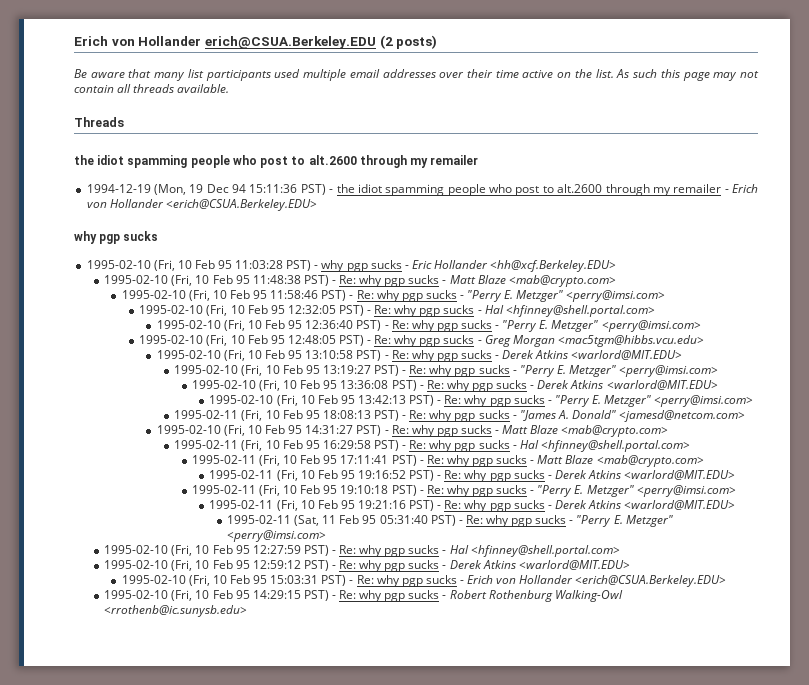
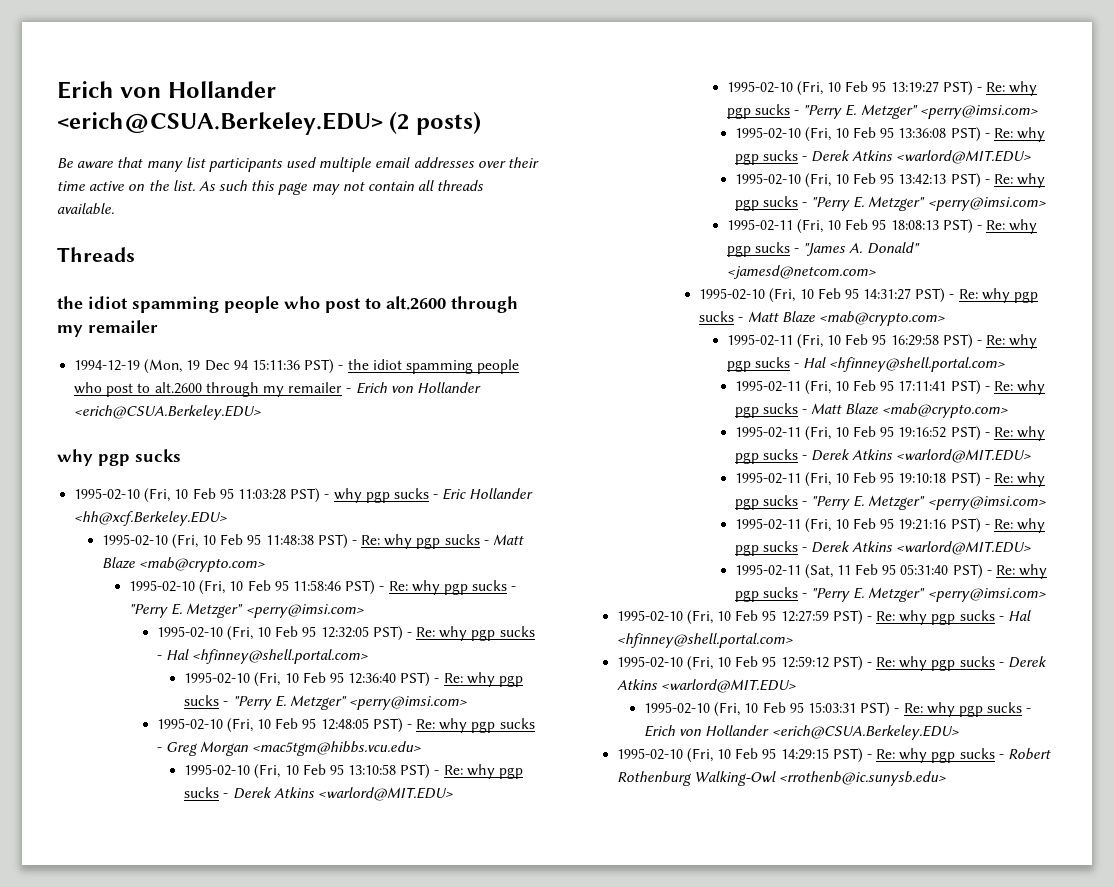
[74,36,376,49] Erich von Hollander erich@CSUA.Berkeley.EDU -> [57,81,276,99] [57,112,383,135] Erich von Hollander <erich@CSUA.Berkeley.EDU>

